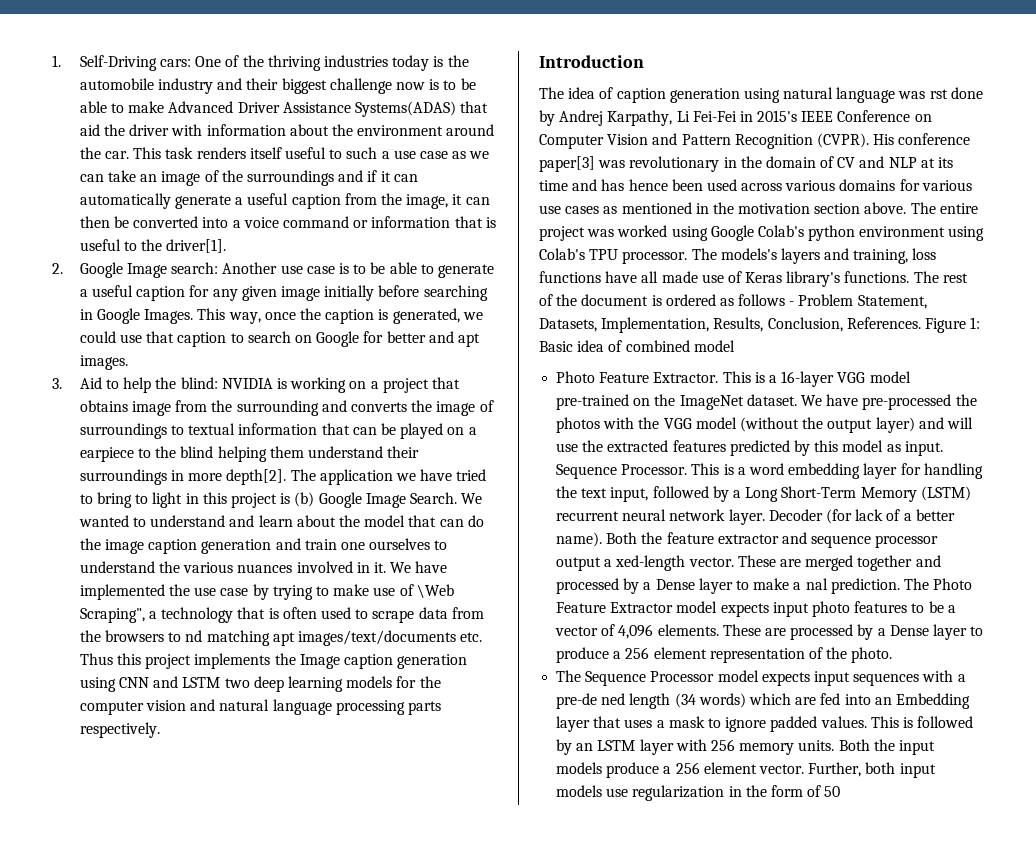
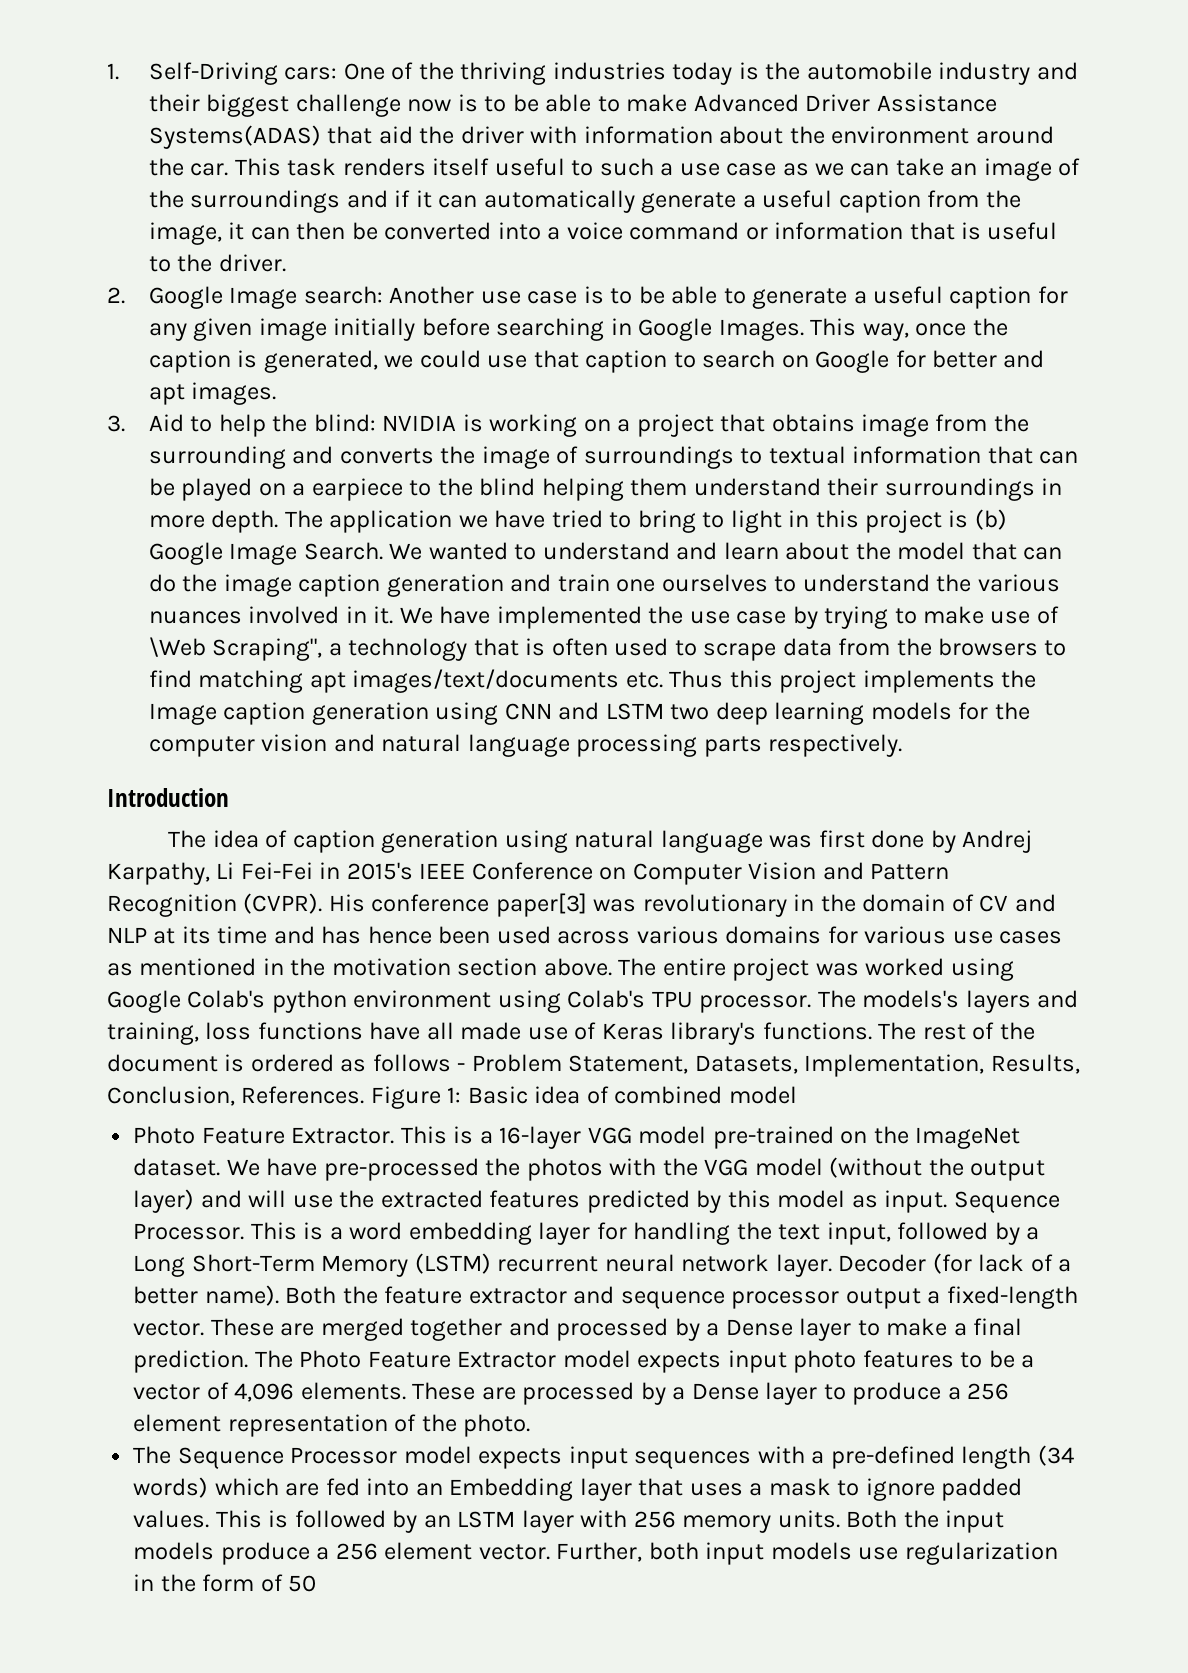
[166,239,227,253] driver[1]. -> [218,254,286,272] driver.
[226,469,287,485] depth[2]. -> [211,510,279,533] depth.
[185,630,203,642] nd -> [148,670,192,688] find
[929,89,948,99] rst -> [818,830,865,848] first
[615,555,686,571] xed-length -> [946,1286,1078,1309] fixed-length
[805,578,828,590] nal -> [973,1318,1023,1336] final
[556,693,626,709] pre-de ned -> [830,1446,955,1469] pre-defined

